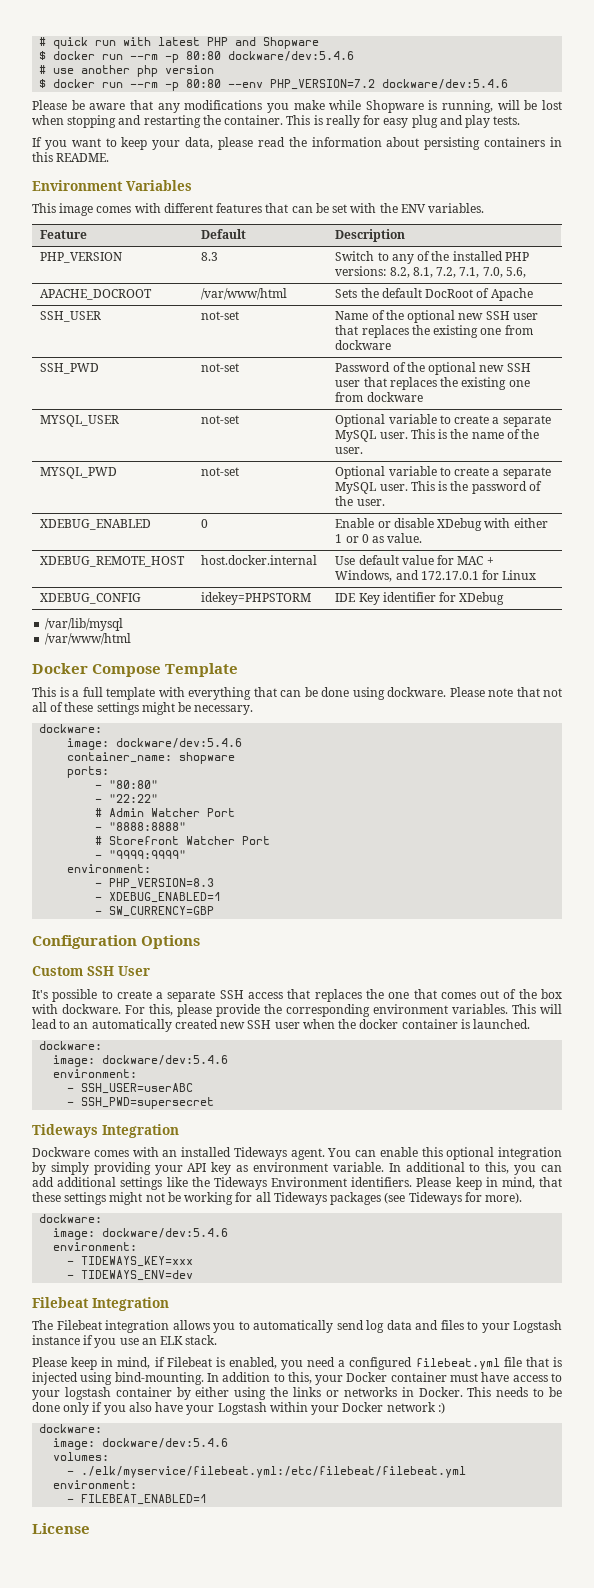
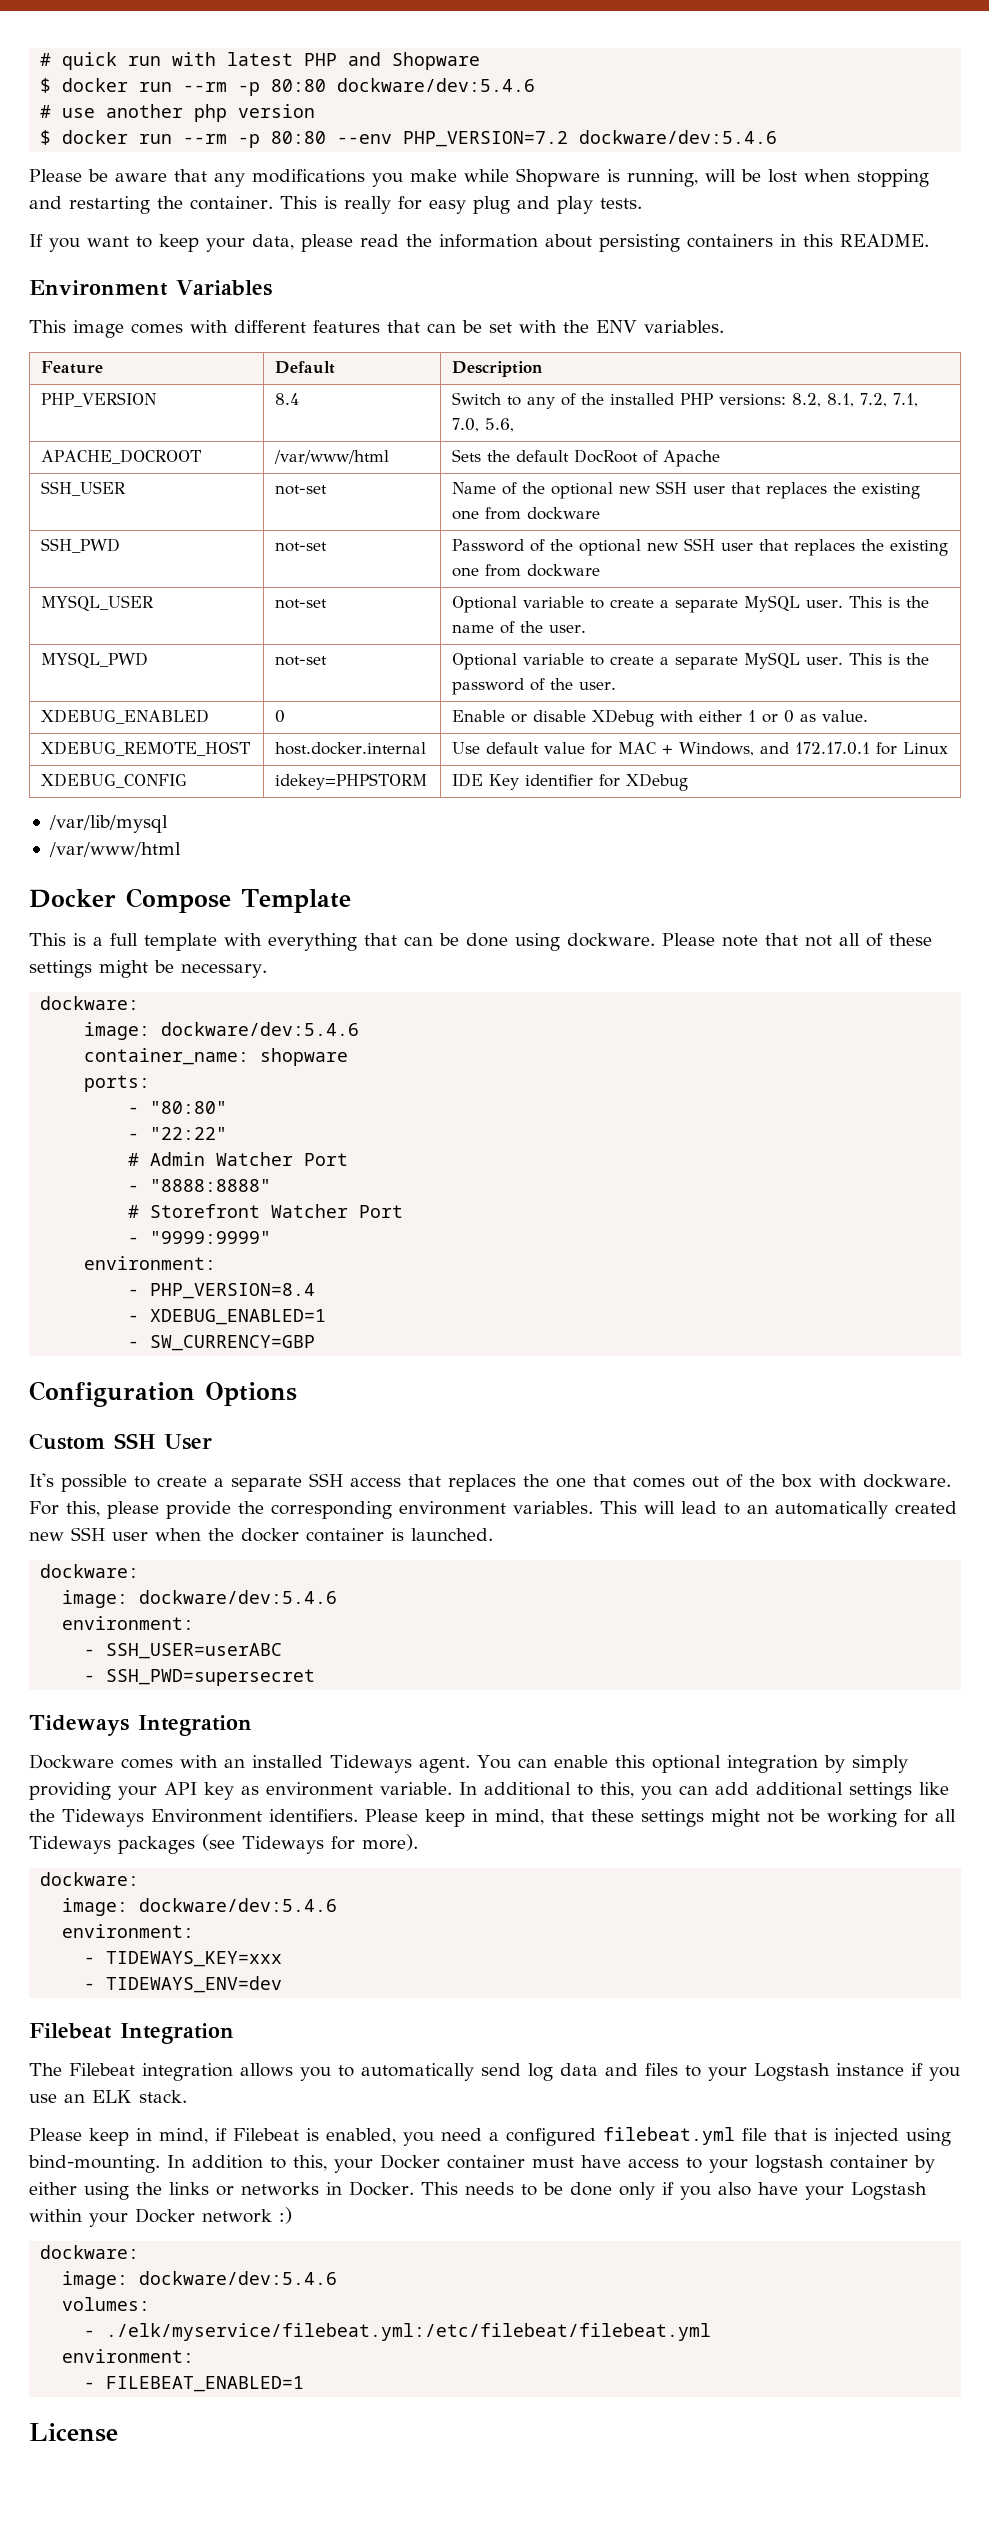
[201,252,219,261] 8.3 -> [275,393,300,405] 8.4
[109,878,215,889] PHP_VERSION=8.3 -> [150,1283,316,1299] PHP_VERSION=8.4

